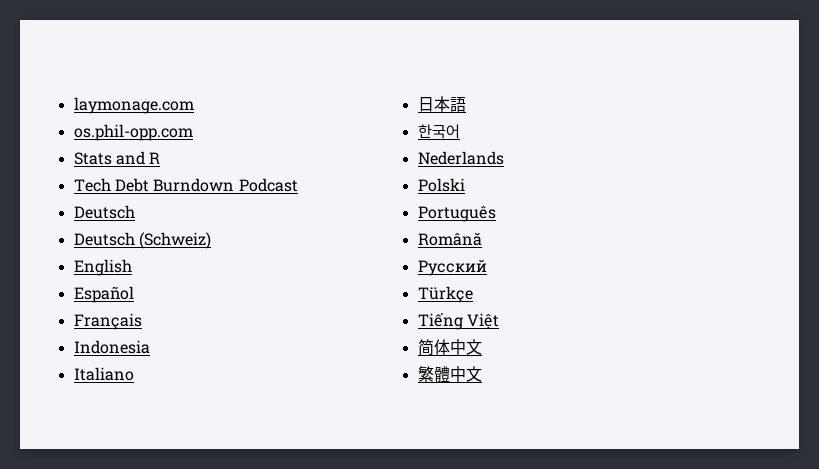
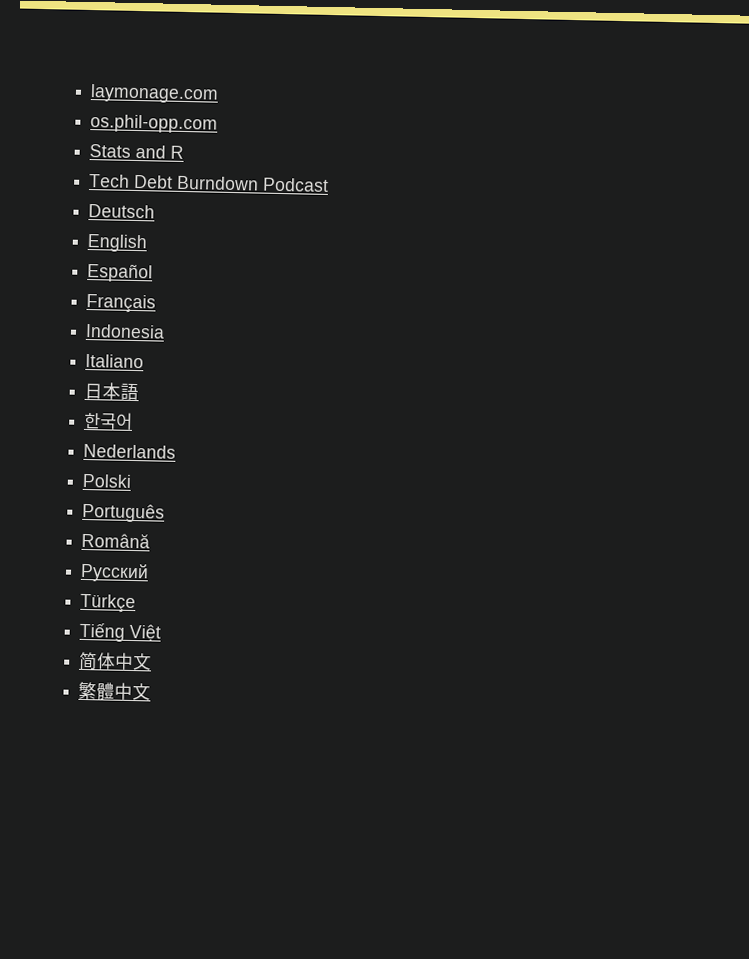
[73,232,211,249] // Deutsch (Schweiz) -> (156, 211) none

